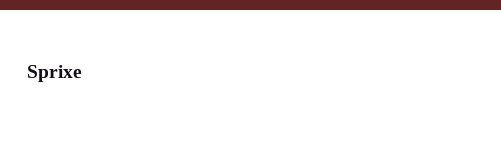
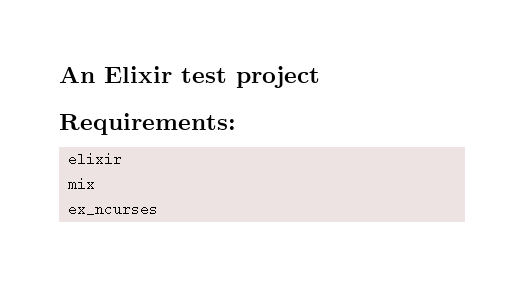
[27,65,82,82] Sprixe -> [59,66,320,88] [59,113,236,135] [68,152,122,166] [68,178,95,189] [68,202,158,216] An Elixir test project // Requirements: // elixir // mix // ex_ncurses

